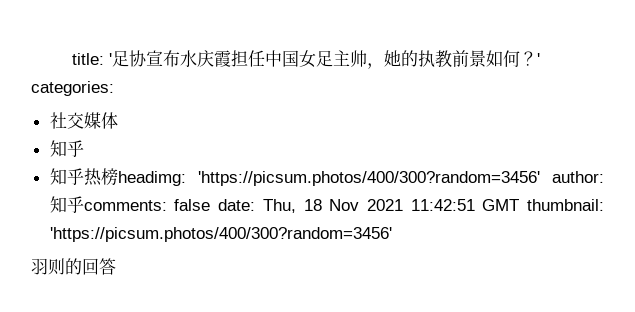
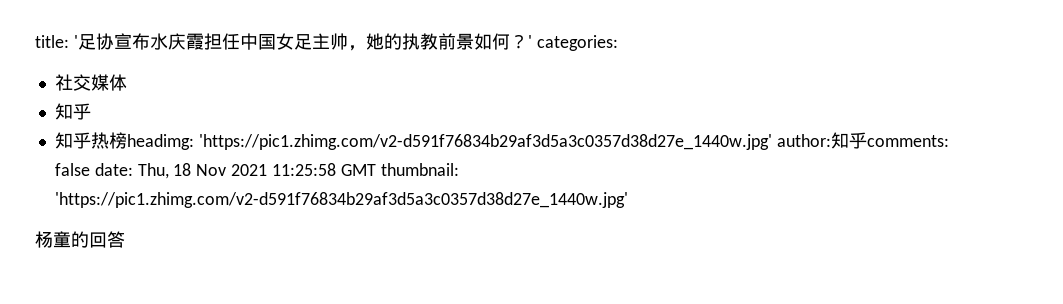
[197,171,540,186] 'https://picsum.photos/400/300?random=3456' -> [198,134,772,150] 'https://pic1.zhimg.com/v2-d591f76834b29af3d5a3c0357d38d27e_1440w.jpg'
[410,199,475,211] 11:42:51 -> [271,163,336,176] 11:25:58
[49,227,392,242] [31,258,65,275] 'https://picsum.photos/400/300?random=3456' // 羽则 -> [54,192,628,208] [35,231,71,248] 'https://pic1.zhimg.com/v2-d591f76834b29af3d5a3c0357d38d27e_1440w.jpg' // 杨童

